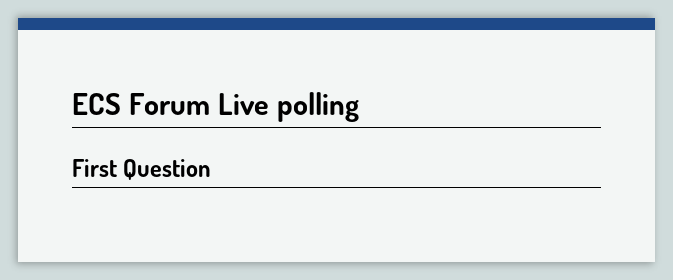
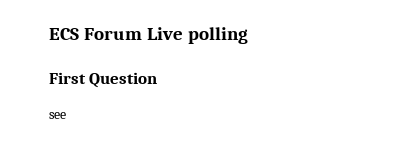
(212, 169) none -> [49,112,66,119] // see

